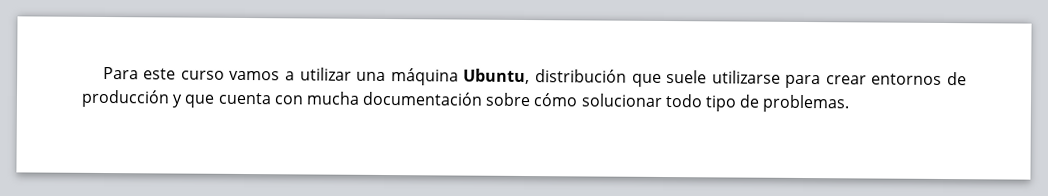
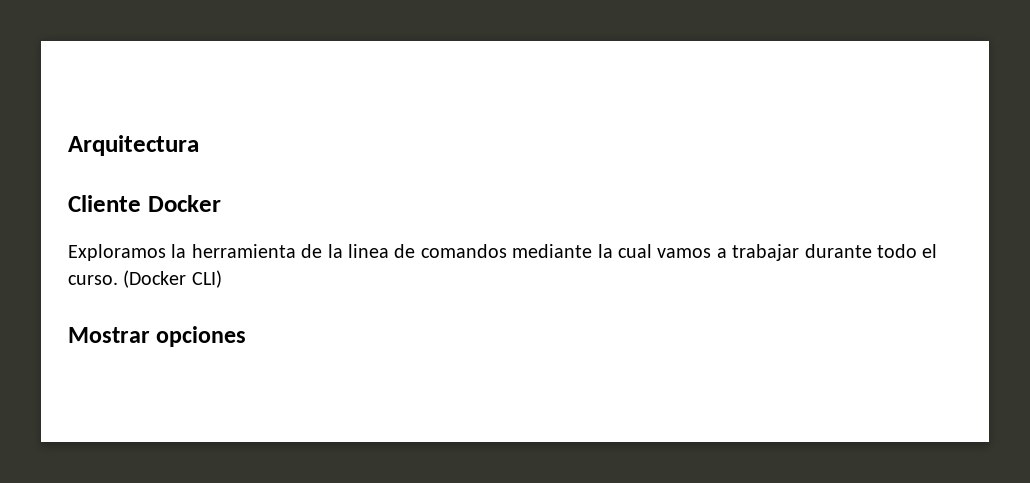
[102,66,967,89] [81,89,851,113] Para este curso vamos a utilizar una máquina Ubuntu, distribución que suele utilizarse para crear entornos de producción y que cuenta con mucha documentación sobre cómo solucionar todo tipo de problemas. -> [68,135,199,156] [68,195,221,212] [68,244,938,261] [68,270,222,288] [68,326,247,347] Arquitectura // Cliente Docker // Exploramos la herramienta de la linea de comandos mediante la cual vamos a trabajar durante todo el curso. (Docker CLI) // Mostrar opciones

